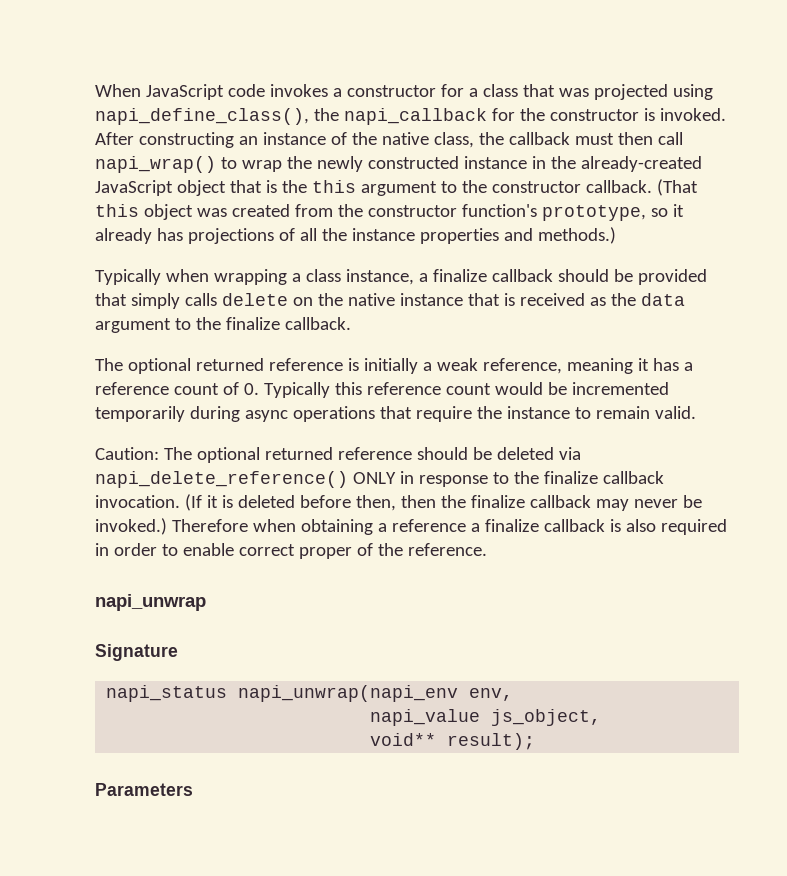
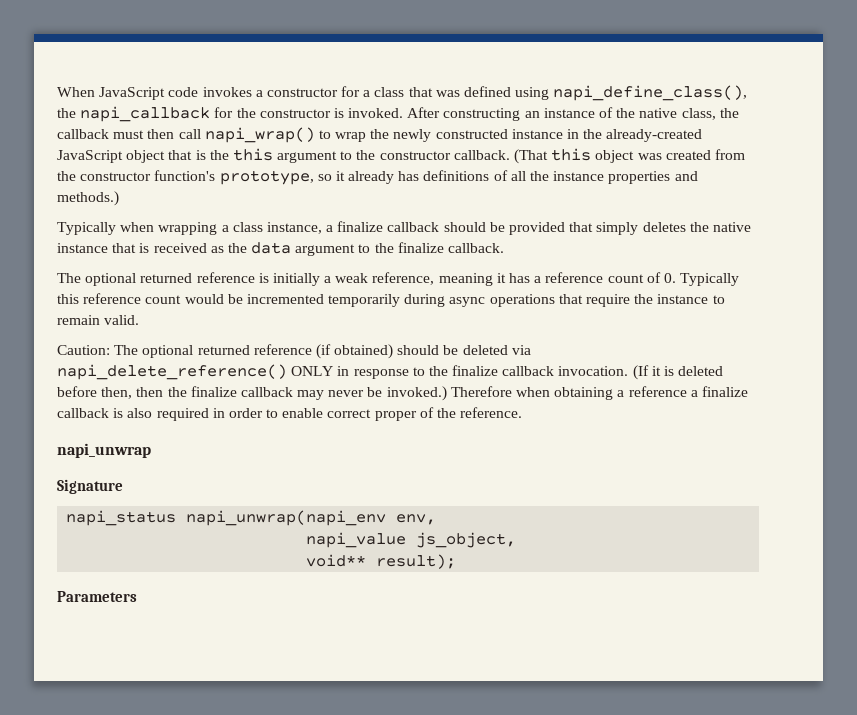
[593,84,668,100] projected -> [464,86,512,97] defined
[187,228,274,244] projections -> [423,170,490,181] definitions
[184,293,313,306] calls delete on -> [642,222,686,232] deletes
(412, 453) none -> [315,344,394,359] (if obtained)

